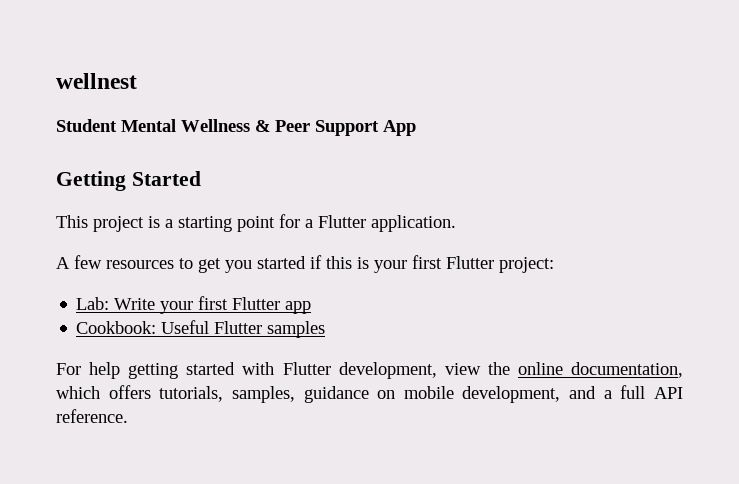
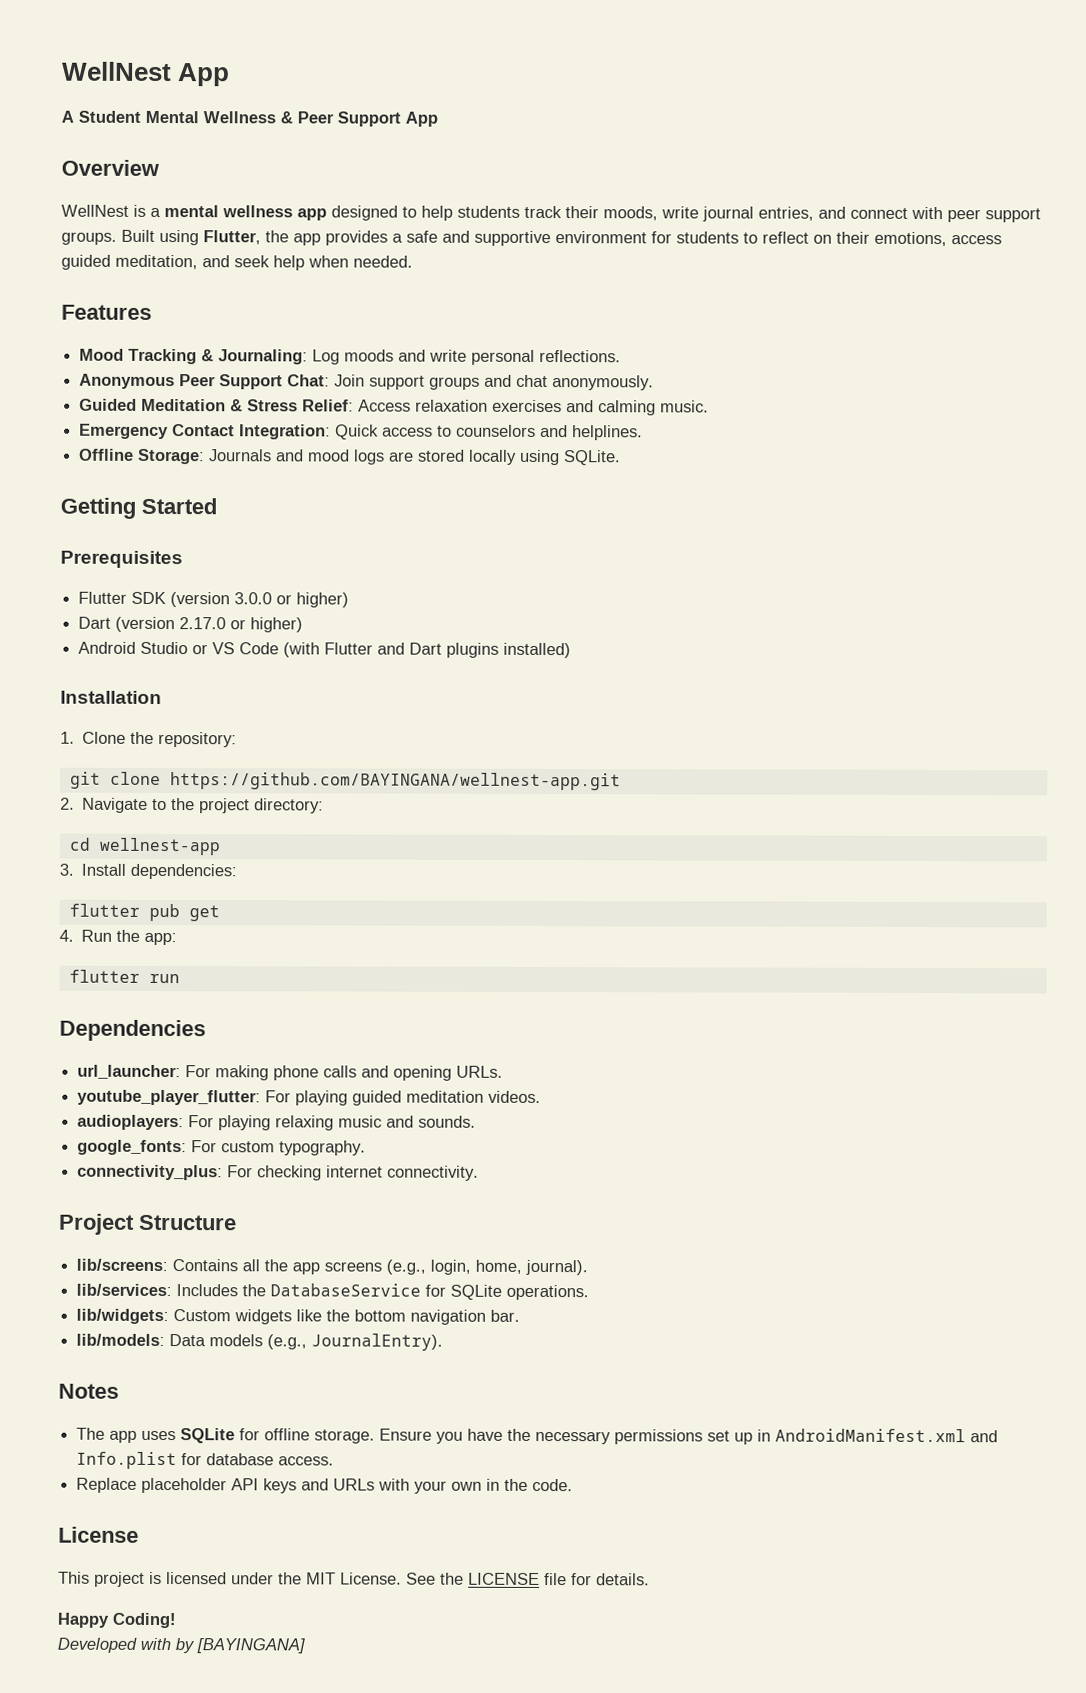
[56,73,137,89] wellnest // -> [62,61,231,87] [61,110,74,123] WellNest App // A
[56,171,201,191] [56,214,456,232] [56,255,554,273] [76,296,312,314] [76,320,326,338] [56,362,684,379] [56,385,683,403] [56,409,128,423] Getting Started // This project is a starting point for a Flutter application. // A few resources to get you started if this is your first Flutter project: // Lab: Write your first Flutter app // Cookbook: Useful Flutter samples // For help getting started with Flutter development, view the online documentation, which offers tutorials, samples, guidance on mobile development, and a full API reference. -> [61,159,160,176] [61,204,1041,223] [61,229,1002,247] [61,254,413,271] [61,304,152,320] [79,348,622,365] [79,373,655,391] [79,398,710,416] [79,423,644,441] [79,448,622,466] [60,497,217,519] [60,550,183,569] [78,591,350,608] [78,616,304,633] [78,641,572,659] [60,690,162,705] [60,731,238,748] [69,771,621,791] [60,797,325,814] [68,837,221,856] [59,863,238,880] [68,903,220,922] [59,929,178,946] [68,969,180,984] [59,1019,206,1042] [77,1064,504,1081] [77,1089,542,1106] [77,1114,477,1131] [77,1139,367,1156] [77,1164,480,1181] [58,1213,237,1235] [76,1258,589,1276] [76,1283,590,1301] [76,1308,521,1325] [76,1333,444,1351] [58,1383,119,1399] [76,1427,999,1445] [76,1451,335,1470] [76,1477,574,1494] [58,1526,139,1543] [58,1571,650,1587] [57,1612,176,1629] [57,1637,305,1654] Overview // WellNest is a mental wellness app designed to help students track their moods, write journal entries, and connect with peer support groups. Built using Flutter, the app provides a safe and supportive environment for students to reflect on their emotions, access guided meditation, and seek help when needed. // Features // Mood Tracking & Journaling: Log moods and write personal reflections. // Anonymous Peer Support Chat: Join support groups and chat anonymously. // Guided Meditation & Stress Relief: Access relaxation exercises and calming music. // Emergency Contact Integration: Quick access to counselors and helplines. // Offline Storage: Journals and mood logs are stored locally using SQLite. // Getting Started // Prerequisites // Flutter SDK (version 3.0.0 or higher) // Dart (version 2.17.0 or higher) // Android Studio or VS Code (with Flutter and Dart plugins installed) // Installation // 1. Clone the repository: // git clone https://github.com/BAYINGANA/wellnest-app.git // 2. Navigate to the project directory: // cd wellnest-app // 3. Install dependencies: // flutter pub get // 4. Run the app: // flutter run // Dependencies // url_launcher: For making phone calls and opening URLs. // youtube_player_flutter: For playing guided meditation videos. // audioplayers: For playing relaxing music and sounds. // google_fonts: For custom typography. // connectivity_plus: For checking internet connectivity. // Project Structure // lib/screens: Contains all the app screens (e.g., login, home, journal). // lib/services: Includes the DatabaseService for SQLite operations. // lib/widgets: Custom widgets like the bottom navigation bar. // lib/models: Data models (e.g., JournalEntry). // Notes // The app uses SQLite for offline storage. Ensure you have the necessary permissions set up in AndroidManifest.xml and Info.plist for database access. // Replace placeholder API keys and URLs with your own in the code. // License // This project is licensed under the MIT License. See the LICENSE file for details. // Happy Coding! // Developed with by [BAYINGANA]

